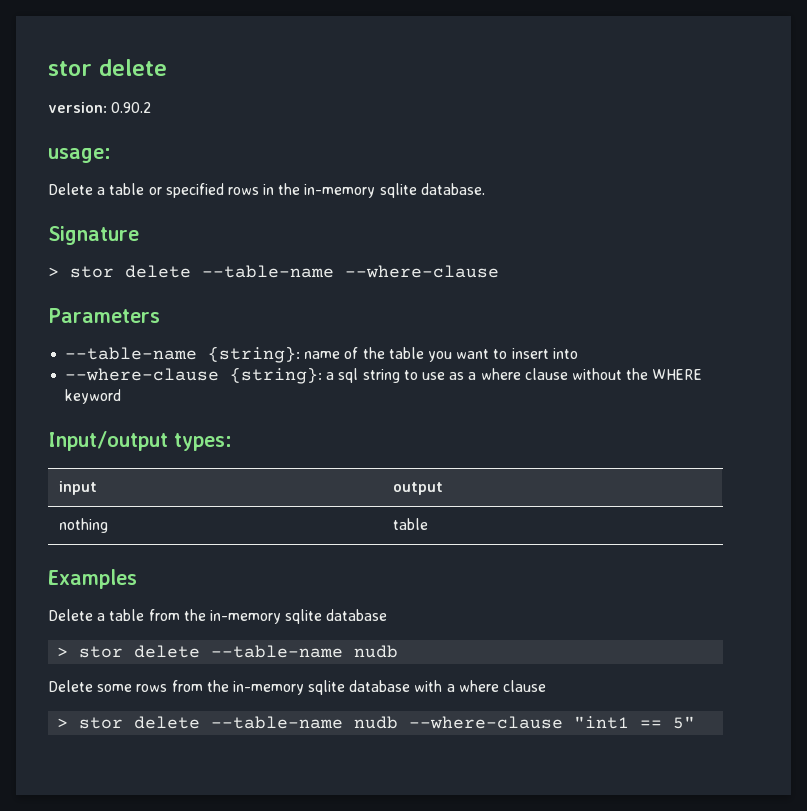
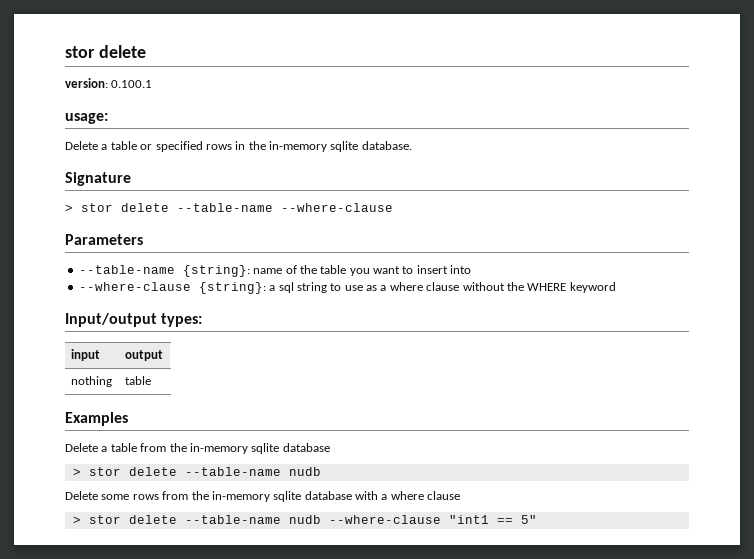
[111,102,152,113] 0.90.2 -> [111,80,153,88] 0.100.1

